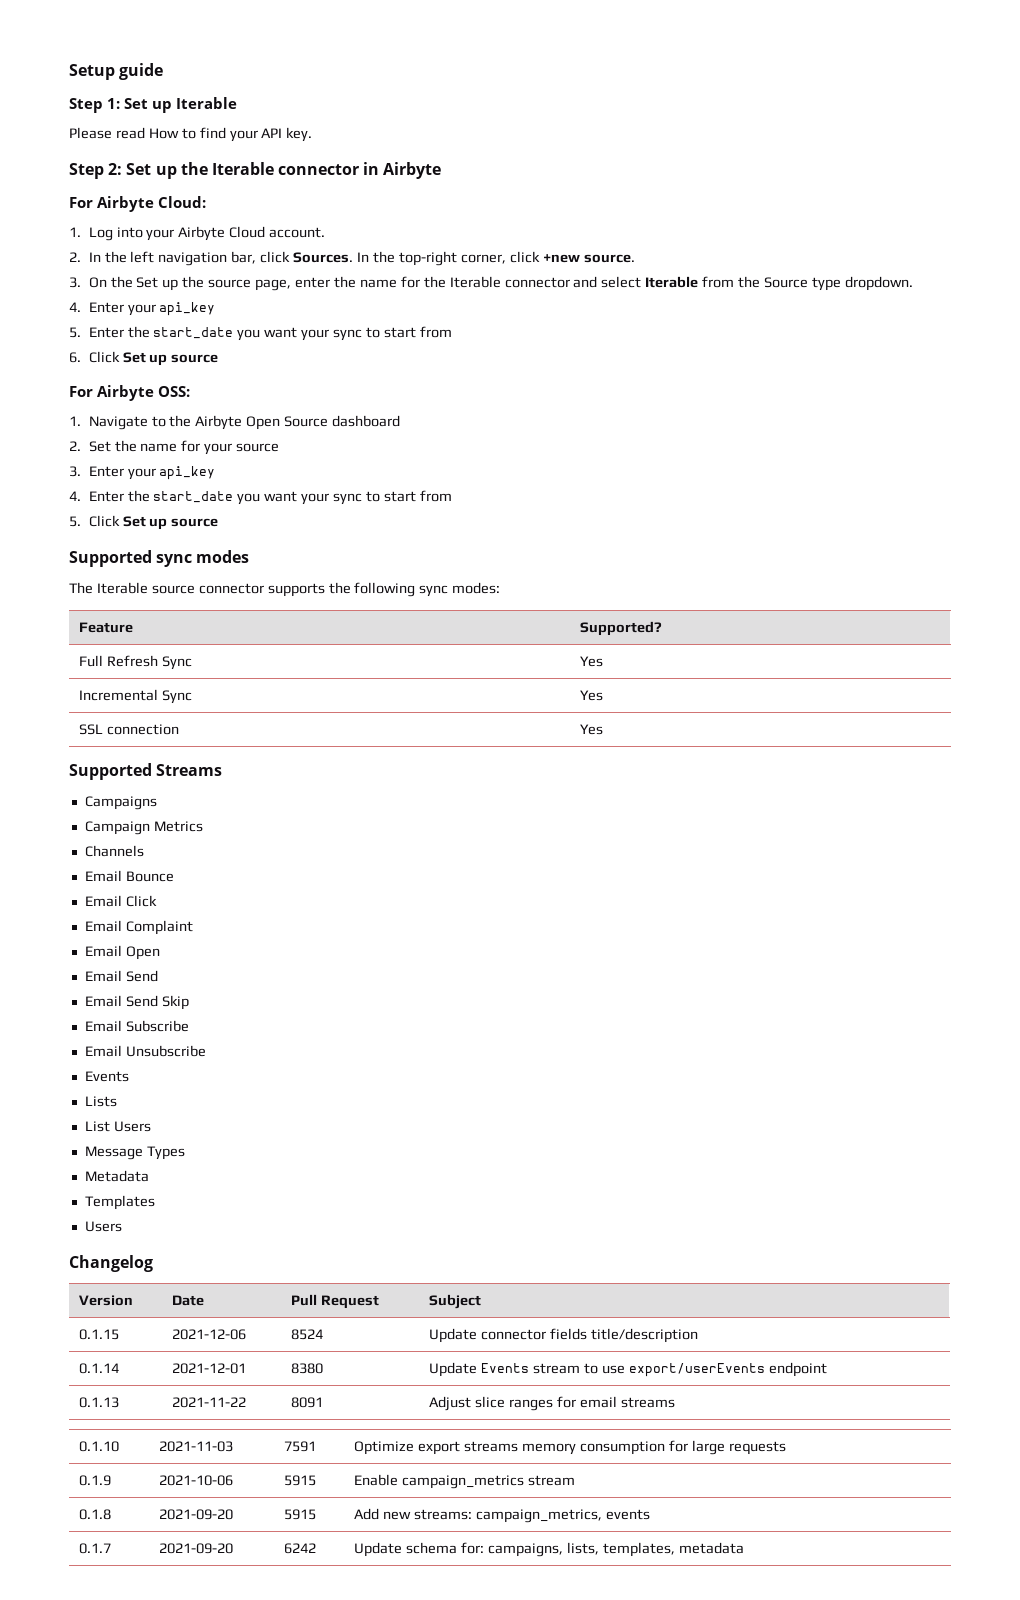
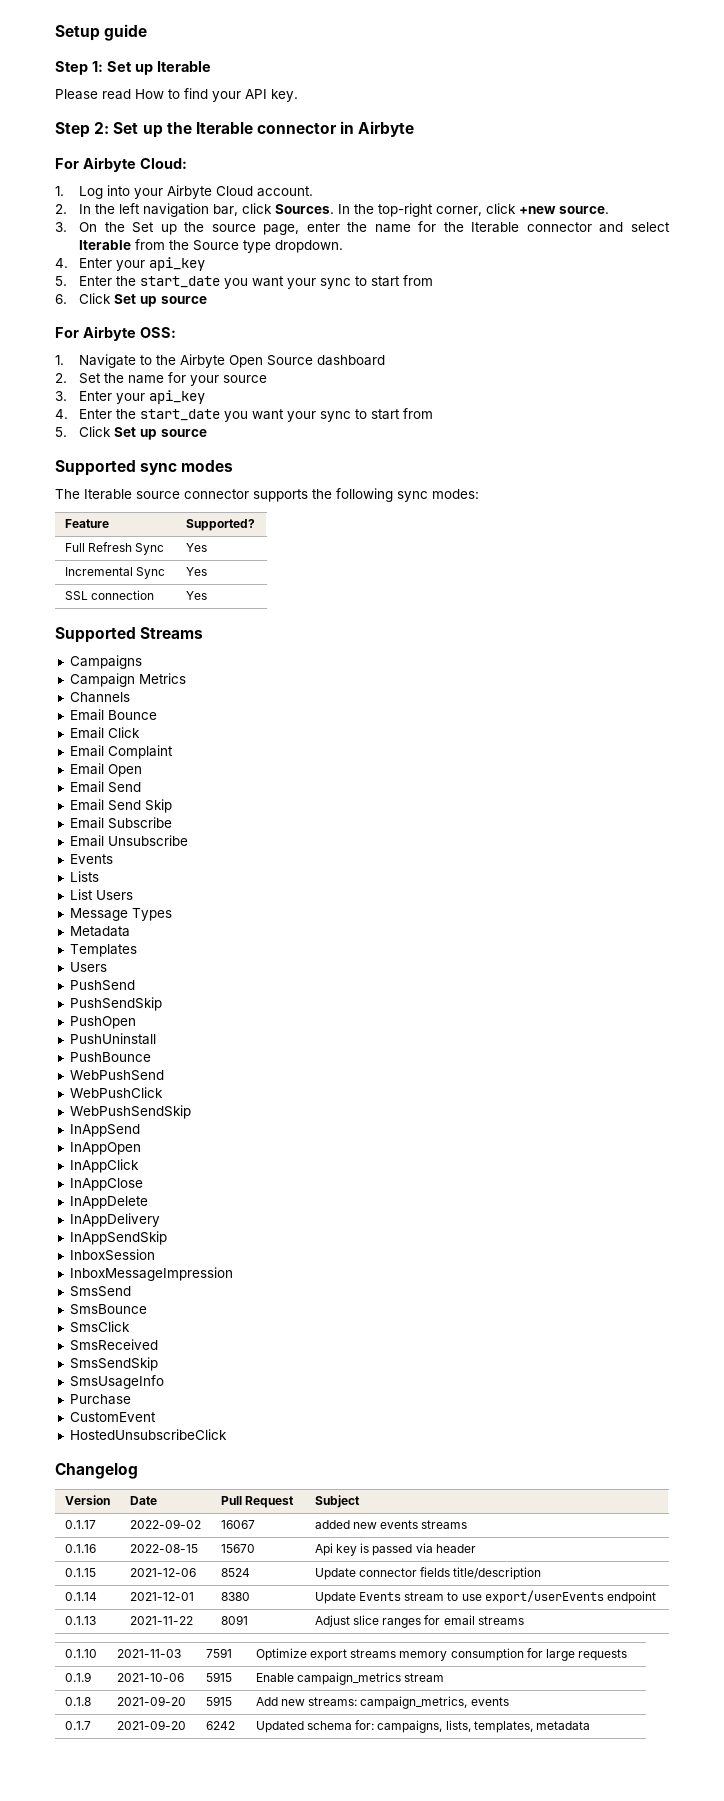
(122, 1226) none -> [69,980,135,991] [69,997,162,1011] [69,1016,136,1029] [69,1033,156,1045] [69,1052,151,1062] [69,1070,164,1081] [69,1087,163,1098] [69,1105,191,1119] [69,1124,140,1137] [69,1142,141,1155] [69,1159,139,1173] [69,1178,143,1191] [69,1196,148,1209] [69,1213,160,1227] [69,1231,167,1245] [69,1249,155,1261] [69,1267,233,1281] [69,1286,131,1297] [69,1304,147,1315] [69,1321,130,1333] [69,1339,158,1351] [69,1357,158,1371] [69,1375,164,1389] [69,1394,131,1405] [69,1412,156,1422] [69,1429,227,1440] // PushSend // PushSendSkip // PushOpen // PushUninstall // PushBounce // WebPushSend // WebPushClick // WebPushSendSkip // InAppSend // InAppOpen // InAppClick // InAppClose // InAppDelete // InAppDelivery // InAppSendSkip // InboxSession // InboxMessageImpression // SmsSend // SmsBounce // SmsClick // SmsReceived // SmsSendSkip // SmsUsageInfo // Purchase // CustomEvent // HostedUnsubscribeClick
(482, 1301) none -> [64,1520,96,1529] [129,1519,201,1529] [220,1520,255,1529] [314,1520,468,1529] [64,1544,96,1553] [129,1544,198,1553] [220,1544,255,1553] [314,1543,476,1556] // 0.1.17 | 2022-09-02 | 16067 | added new events streams // 0.1.16 | 2022-08-15 | 15670 | Api key is passed via header
[354,1542,403,1557] Update -> [255,1721,304,1733] Updated

